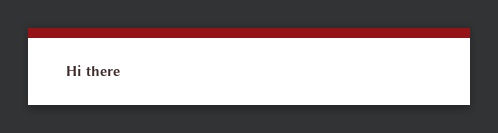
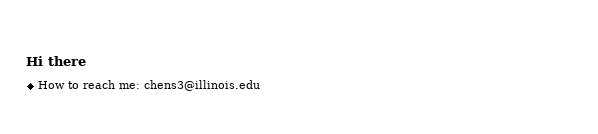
(120, 71) none -> [38,80,261,91] // How to reach me: chens3@illinois.edu

